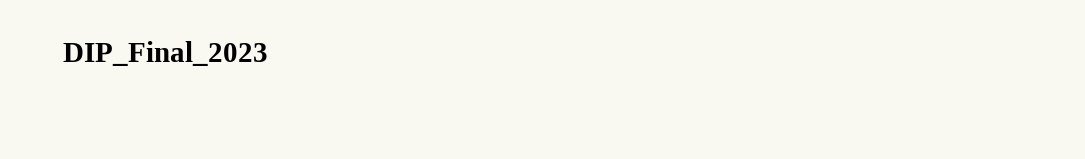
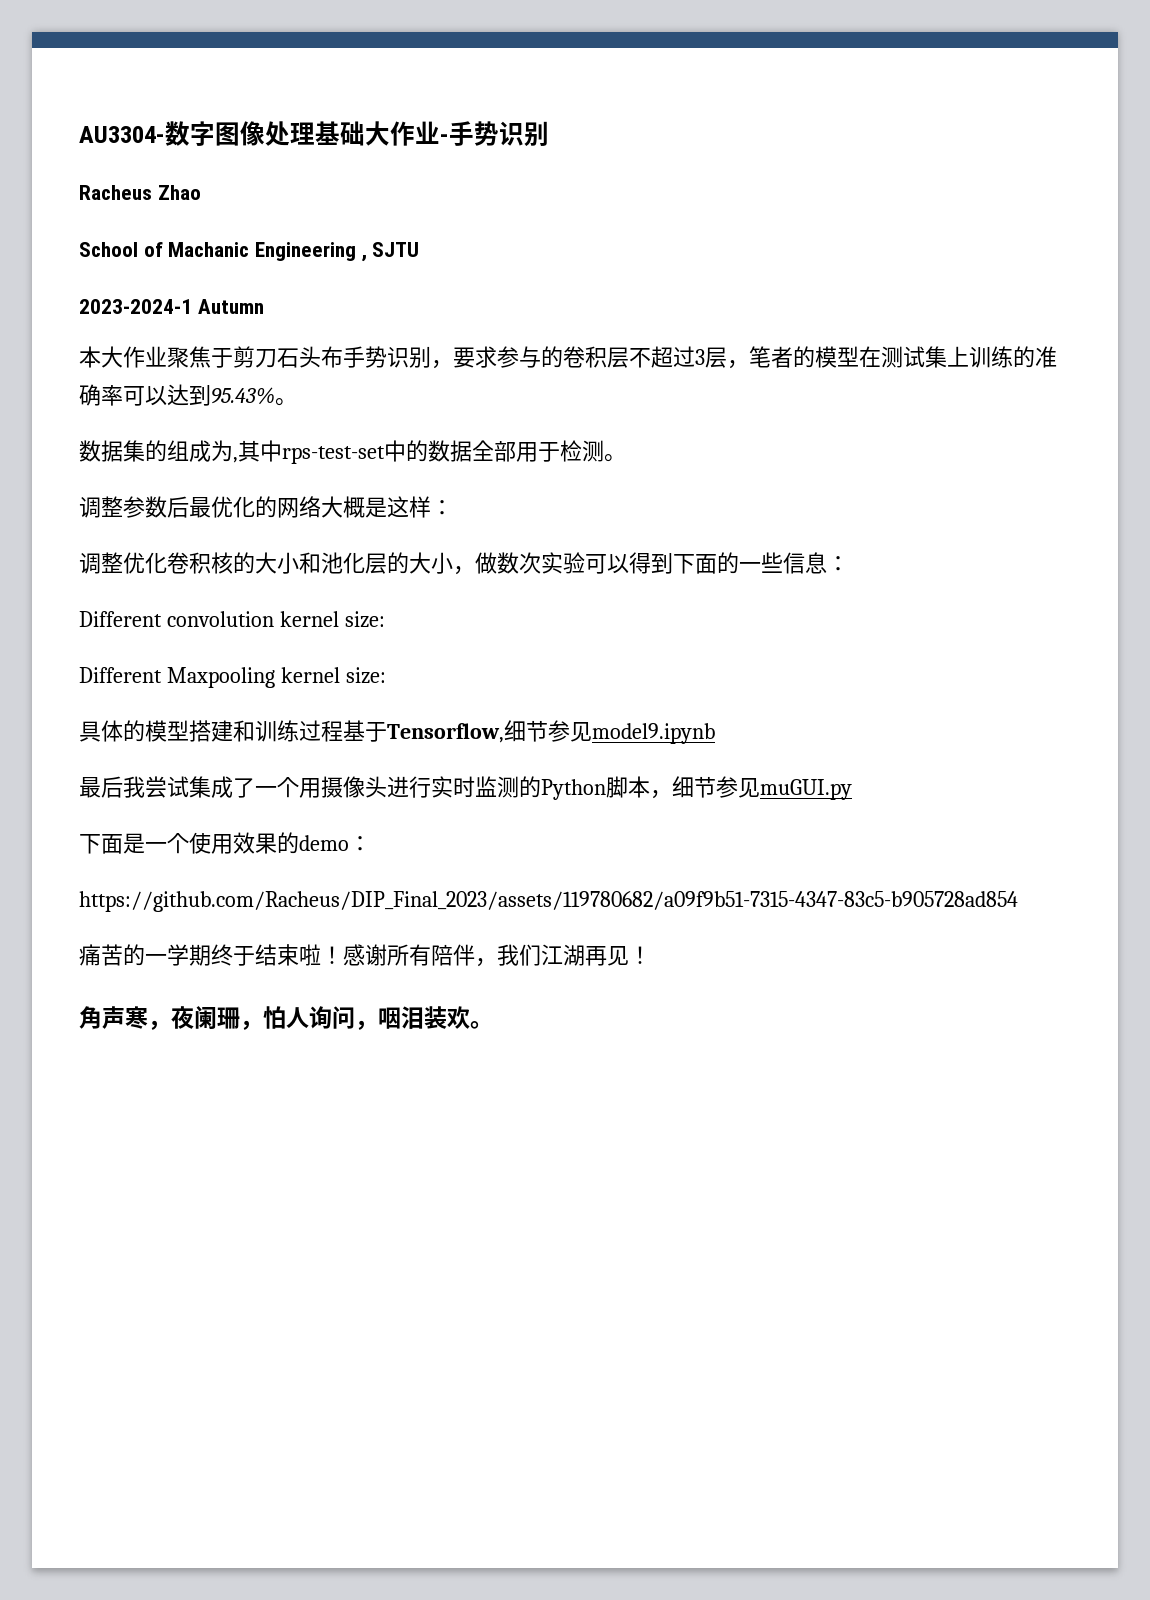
[63,41,268,66] DIP_Final_2023 -> [79,121,549,147] [79,185,201,200] [79,242,420,262] [79,299,264,314] [79,346,1057,369] [79,384,297,406] [79,440,626,464] [79,496,453,518] [79,552,849,575] [79,611,385,628] [79,667,386,688] [79,720,715,744] [79,776,852,800] [79,832,371,854] [79,891,1018,912] [79,944,651,967] [79,1006,493,1030] AU3304-数字图像处理基础大作业-手势识别 // Racheus Zhao // School of Machanic Engineering , SJTU // 2023-2024-1 Autumn // 本大作业聚焦于剪刀石头布手势识别，要求参与的卷积层不超过3层，笔者的模型在测试集上训练的准确率可以达到95.43%。 // 数据集的组成为,其中rps-test-set中的数据全部用于检测。 // 调整参数后最优化的网络大概是这样： // 调整优化卷积核的大小和池化层的大小，做数次实验可以得到下面的一些信息： // Different convolution kernel size: // Different Maxpooling kernel size: // 具体的模型搭建和训练过程基于Tensorflow,细节参见model9.ipynb // 最后我尝试集成了一个用摄像头进行实时监测的Python脚本，细节参见muGUI.py // 下面是一个使用效果的demo： // https://github.com/Racheus/DIP_Final_2023/assets/119780682/a09f9b51-7315-4347-83c5-b905728ad854 // 痛苦的一学期终于结束啦！感谢所有陪伴，我们江湖再见！ // 角声寒，夜阑珊，怕人询问，咽泪装欢。

